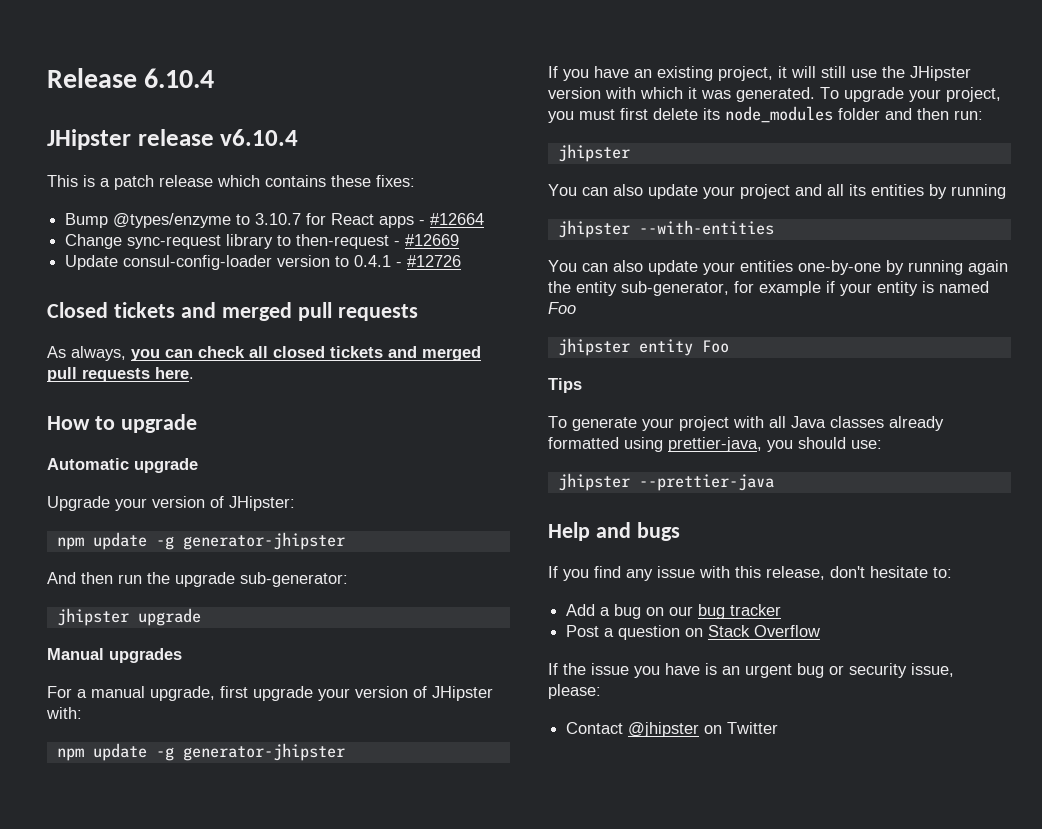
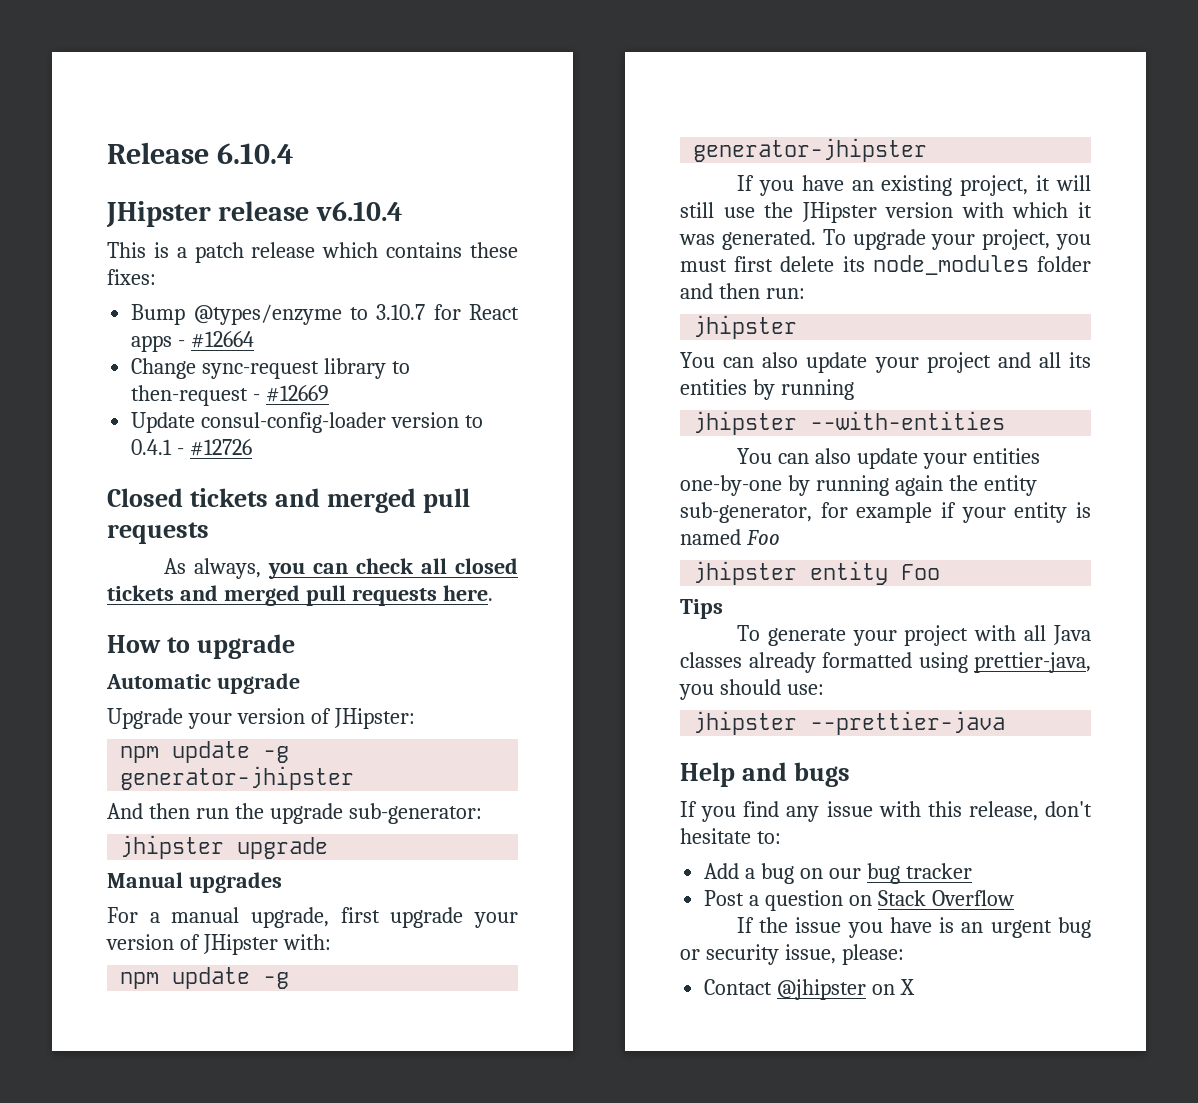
[727,722,779,734] Twitter -> [900,979,916,995] X

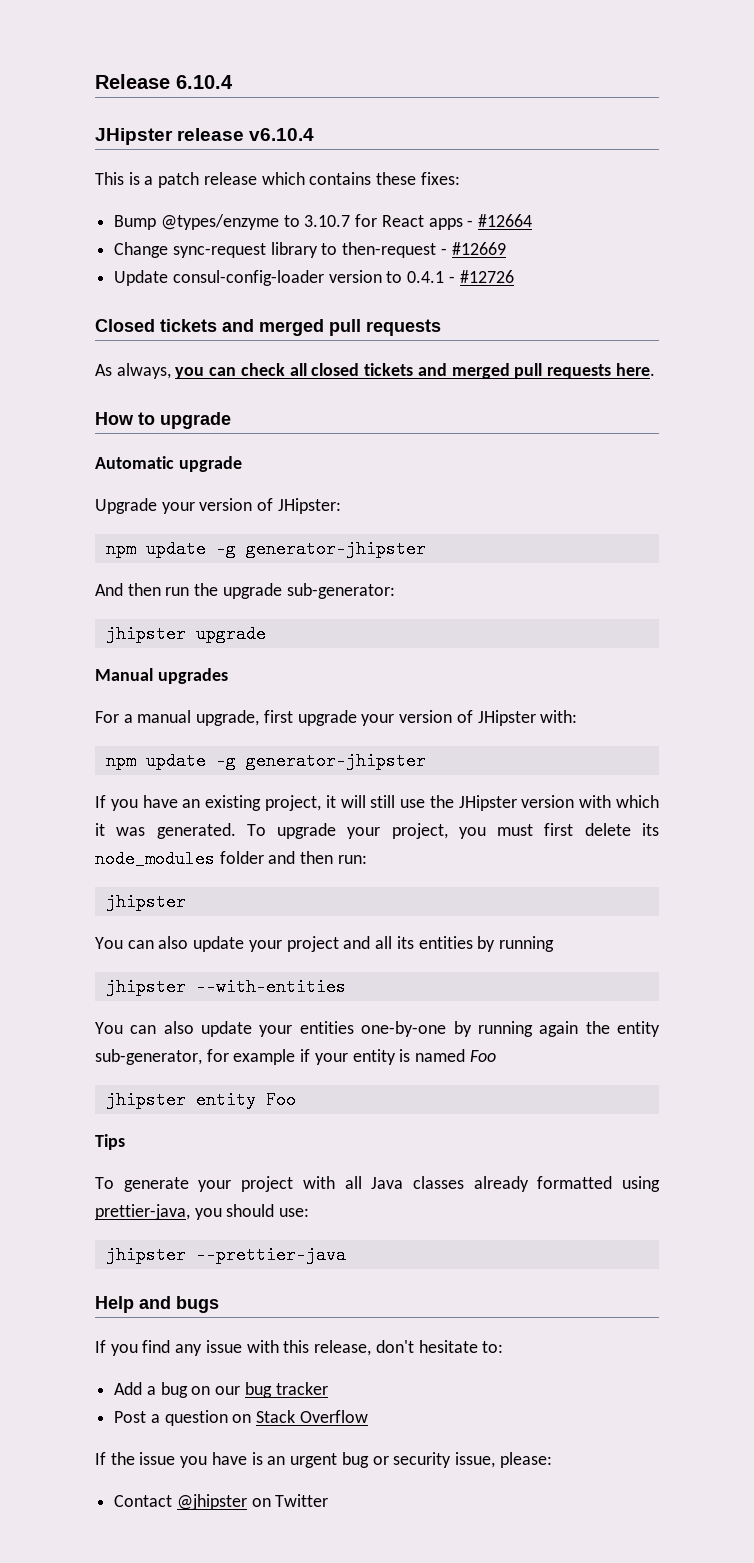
[900,979,916,995] X -> [275,1494,329,1507] Twitter

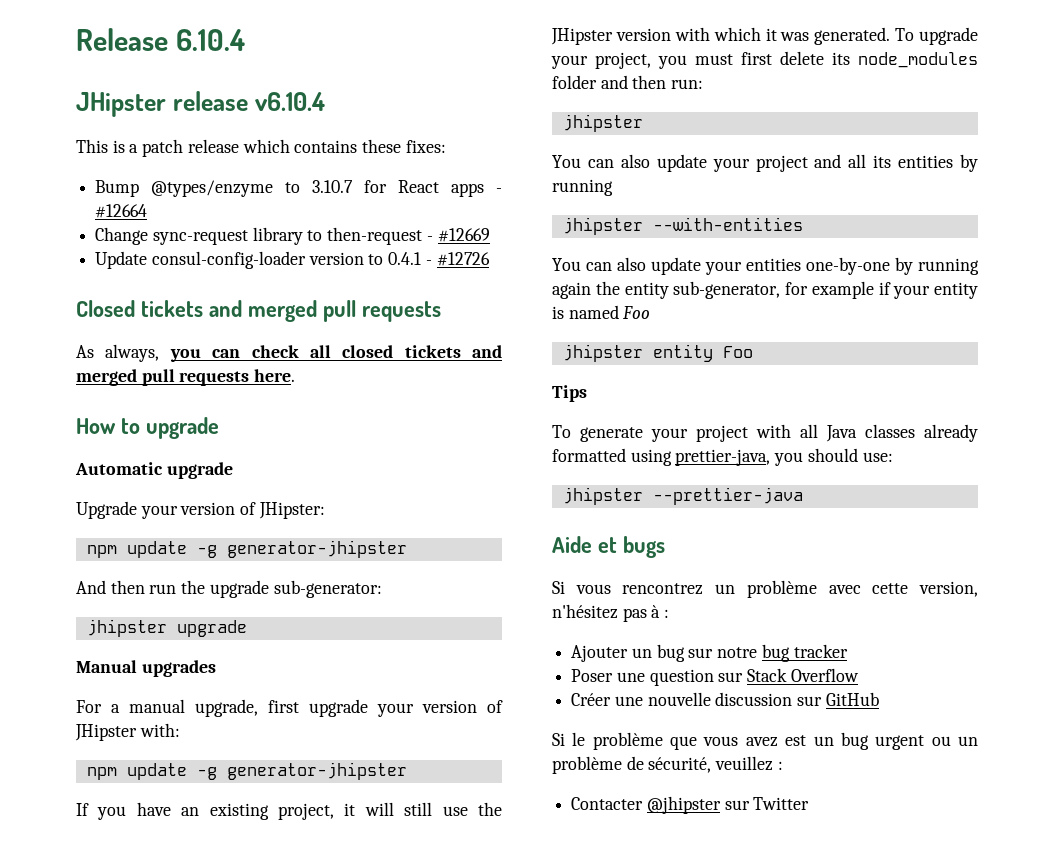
[95,1296,171,1313] Help and -> [552,536,617,553] Aide et
[95,1340,504,1356] [114,1382,328,1398] [114,1410,368,1426] [95,1452,552,1468] [114,1494,271,1510] If you find any issue with this release, don't hesitate to: // Add a bug on our bug tracker // Post a question on Stack Overflow // If the issue you have is an urgent bug or security issue, please: // Contact @jhipster on -> [552,580,978,598] [552,604,670,622] [571,644,848,662] [571,668,859,686] [571,692,879,706] [552,732,978,750] [552,756,783,774] [571,796,750,814] Si vous rencontrez un problème avec cette version, n'hésitez pas à : // Ajouter un bug sur notre bug tracker // Poser une question sur Stack Overflow // Créer une nouvelle discussion sur GitHub // Si le problème que vous avez est un bug urgent ou un problème de sécurité, veuillez : // Contacter @jhipster sur

